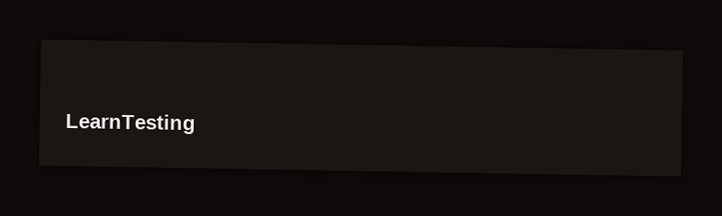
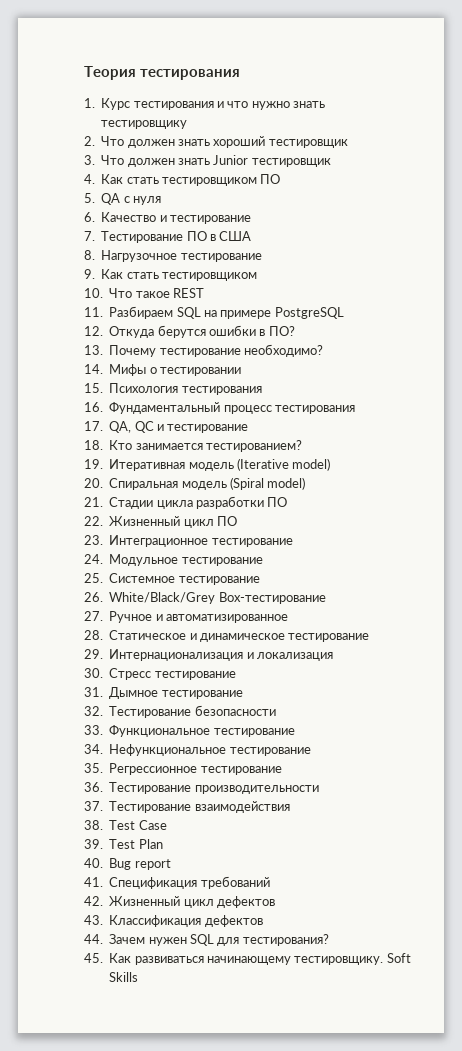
[65,112,196,135] LearnTesting -> [84,66,240,80] [84,98,326,110] [101,120,188,129] [84,136,348,148] [84,155,331,167] [84,174,281,186] [84,193,161,205] [84,212,251,224] [84,231,252,243] [84,250,262,262] [84,269,257,281] [84,288,204,298] [84,306,344,319] [84,325,295,338] [84,344,323,357] [84,364,241,376] [84,383,262,395] [84,402,355,414] [84,421,249,433] [84,440,302,452] [84,458,331,471] [84,477,306,490] [84,496,288,509] [84,516,237,528] [84,535,293,547] [84,554,263,566] [84,573,260,585] [84,592,326,604] [84,611,288,623] [84,630,370,642] [84,649,333,661] [84,668,236,680] [84,687,243,699] [84,705,276,718] [84,725,295,737] [84,744,311,756] [84,763,282,775] [84,782,319,794] [84,801,290,813] [84,820,167,830] [84,839,163,849] [84,858,171,870] [84,876,270,889] [84,896,275,908] [84,915,263,927] [84,934,329,946] [84,953,411,965] [109,972,139,982] Теория тестирования // 1. Курс тестирования и что нужно знать тестировщику // 2. Что должен знать хороший тестировщик // 3. Что должен знать Junior тестировщик // 4. Как стать тестировщиком ПО // 5. QA с нуля // 6. Качество и тестирование // 7. Тестирование ПО в США // 8. Нагрузочное тестирование // 9. Как стать тестировщиком // 10. Что такое REST // 11. Разбираем SQL на примере PostgreSQL // 12. Откуда берутся ошибки в ПО? // 13. Почему тестирование необходимо? // 14. Мифы о тестировании // 15. Психология тестирования // 16. Фундаментальный процесс тестирования // 17. QA, QC и тестирование // 18. Кто занимается тестированием? // 19. Итеративная модель (Iterative model) // 20. Спиральная модель (Spiral model) // 21. Стадии цикла разработки ПО // 22. Жизненный цикл ПО // 23. Интеграционное тестирование // 24. Модульное тестирование // 25. Системное тестирование // 26. White/Black/Grey Box-тестирование // 27. Ручное и автоматизированное // 28. Статическое и динамическое тестирование // 29. Интернационализация и локализация // 30. Стресс тестирование // 31. Дымное тестирование // 32. Тестирование безопасности // 33. Функциональное тестирование // 34. Нефункциональное тестирование // 35. Регрессионное тестирование // 36. Тестирование производительности // 37. Тестирование взаимодействия // 38. Test Case // 39. Test Plan // 40. Bug report // 41. Спецификация требований // 42. Жизненный цикл дефектов // 43. Классификация дефектов // 44. Зачем нужен SQL для тестирования? // 45. Как развиваться начинающему тестировщику. Soft Skills

